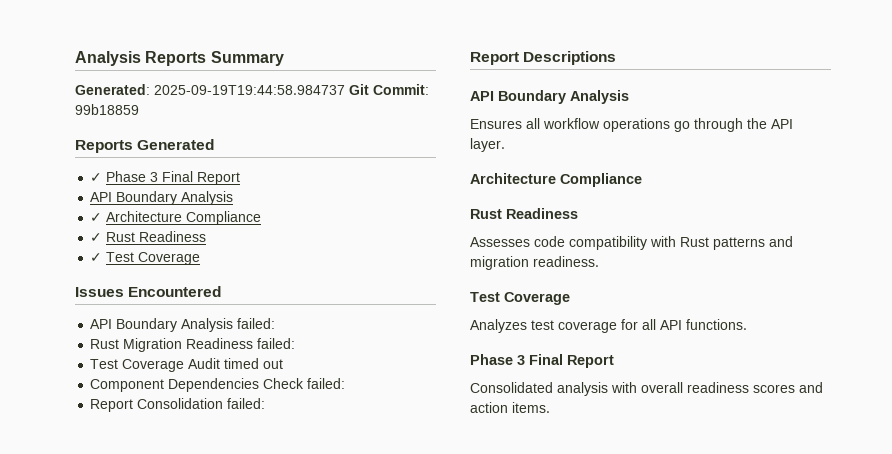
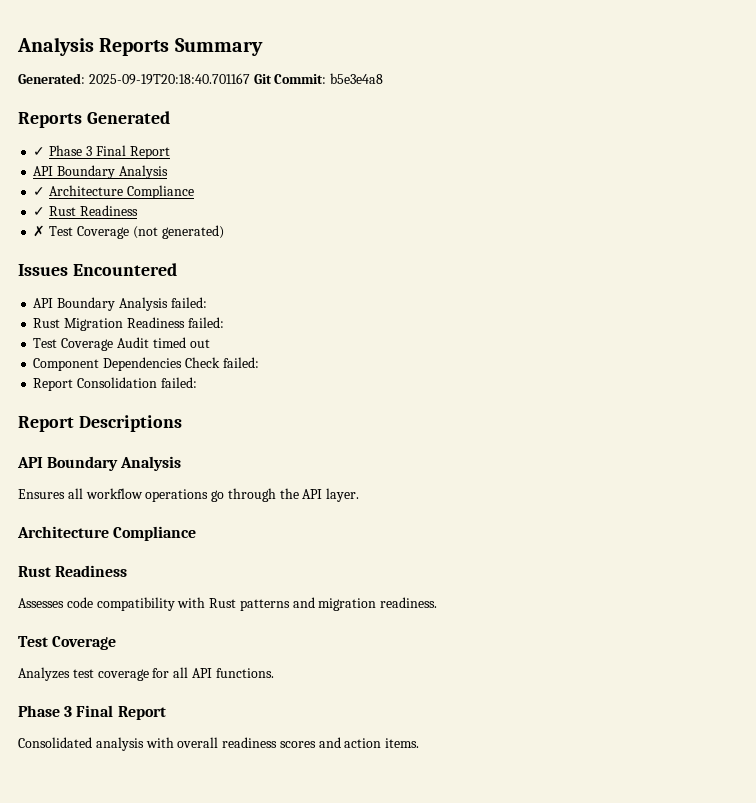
[154,85,345,95] 2025-09-19T19:44:58.984737 -> [88,73,250,85] 2025-09-19T20:18:40.701167
[75,104,139,115] 99b18859 -> [330,73,384,84] b5e3e4a8
[90,252,201,265] ✓ Test Coverage -> [33,225,224,239] ✗ Test Coverage (not generated)

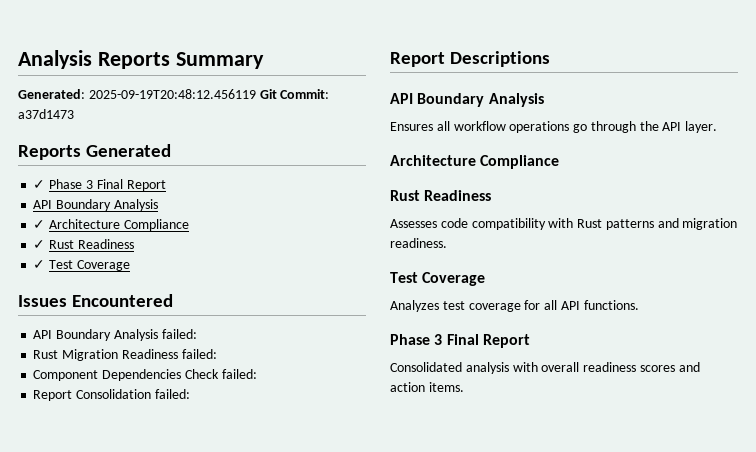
[88,73,250,85] 2025-09-19T20:18:40.701167 -> [88,89,256,99] 2025-09-19T20:48:12.456119
[330,73,384,84] b5e3e4a8 -> [18,109,74,119] a37d1473
[33,225,224,239] ✗ Test Coverage (not generated) -> [33,260,130,271] ✓ Test Coverage
[33,337,210,351] // Test Coverage Audit timed out -> (217, 354) none

